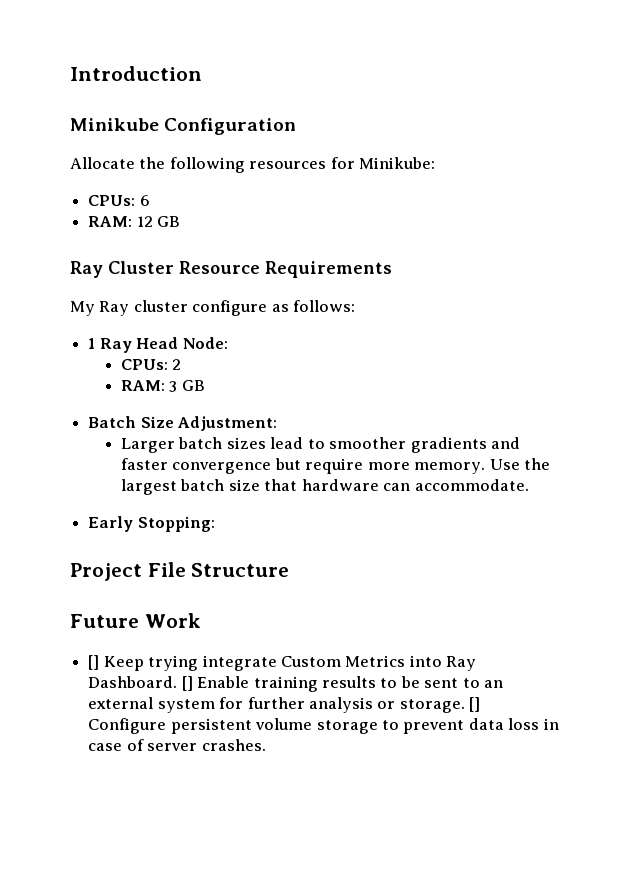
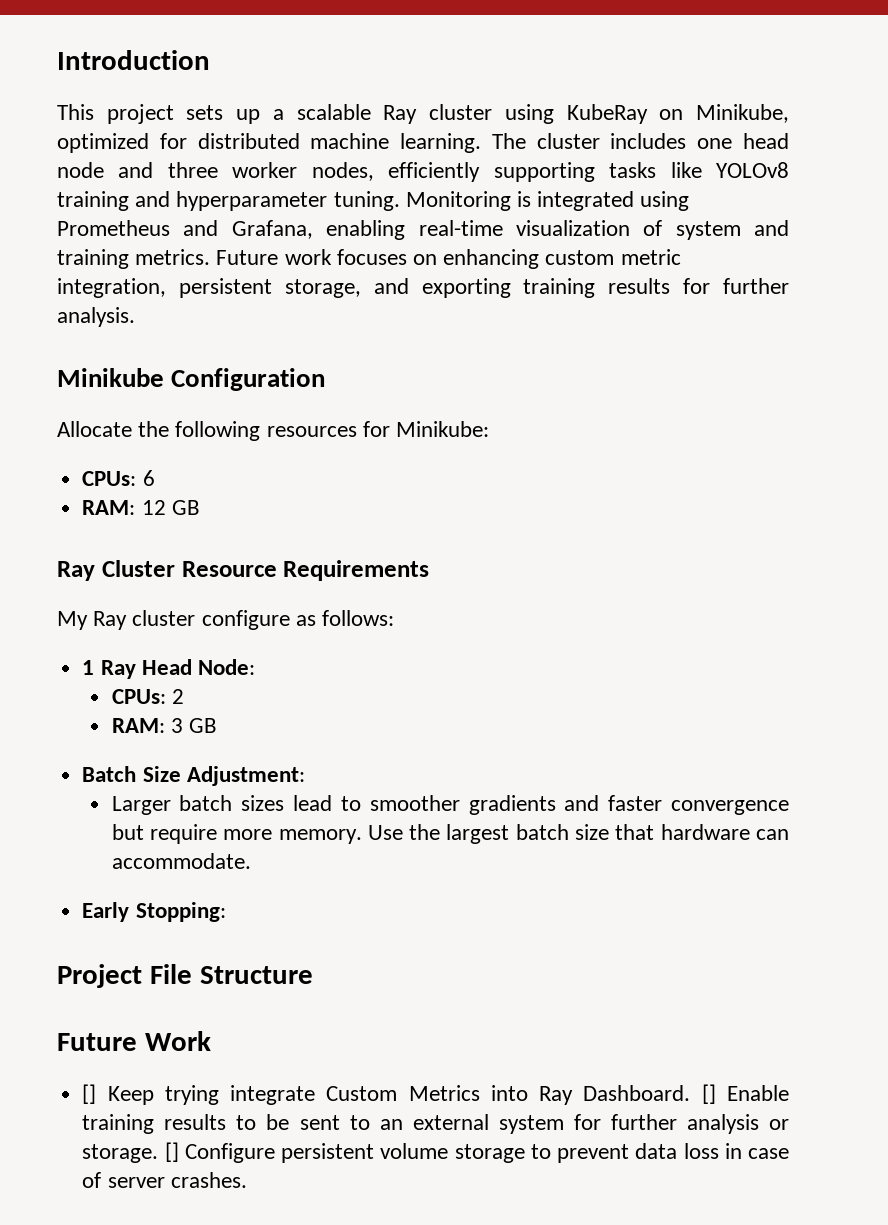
(202, 73) none -> [57,104,790,124] [57,133,789,153] [57,162,789,182] [57,191,690,211] [57,220,789,240] [57,249,681,269] [57,278,789,298] [57,307,135,327] // This project sets up a scalable Ray cluster using KubeRay on Minikube, optimized for distributed machine learning. The cluster includes one head node and three worker nodes, efficiently supporting tasks like YOLOv8 training and hyperparameter tuning. Monitoring is integrated using Prometheus and Grafana, enabling real-time visualization of system and training metrics. Future work focuses on enhancing custom metric integration, persistent storage, and exporting training results for further analysis.

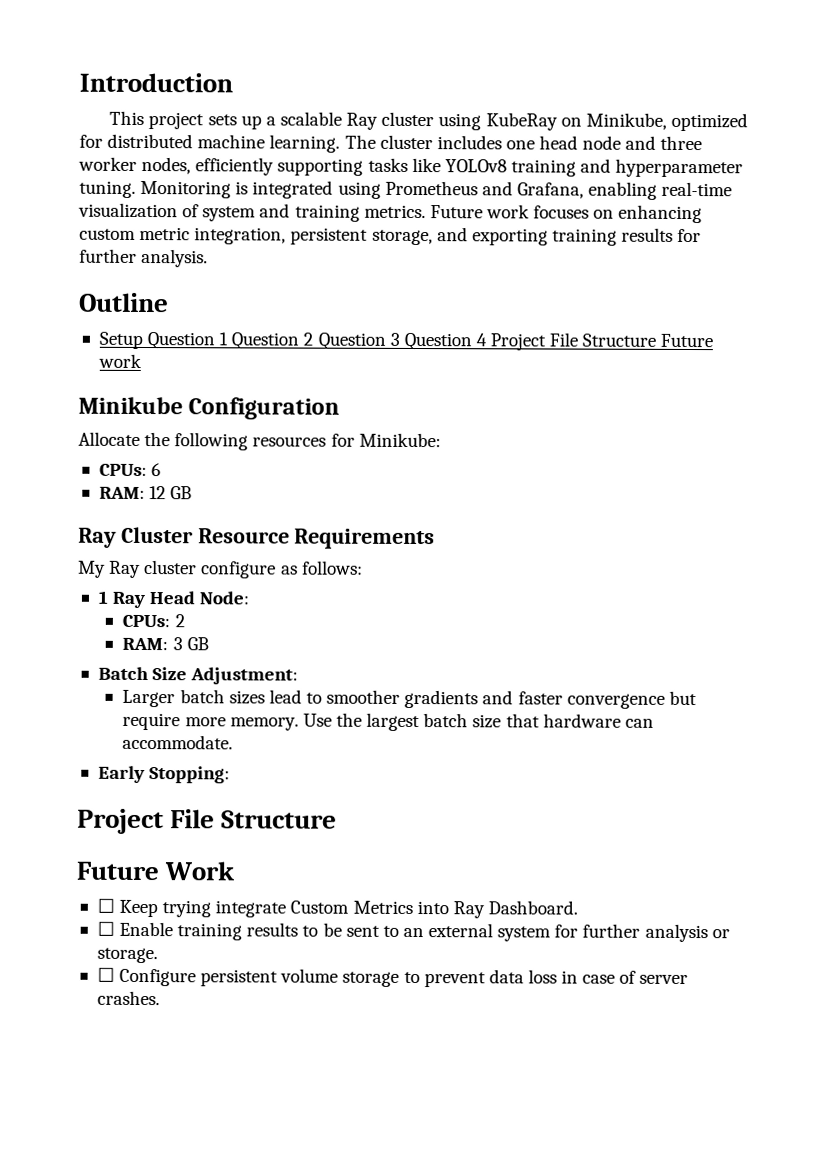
(135, 317) none -> [79,292,169,313] [98,331,714,351] [97,353,142,368] // Outline // Setup Question 1 Question 2 Question 3 Question 4 Project File Structure Future work
[82,1084,97,1104] [] -> [96,898,115,913] ☐
[701,1084,716,1104] [] -> [96,921,115,936] // ☐
[164,1142,179,1162] [] -> [96,967,115,982] // ☐

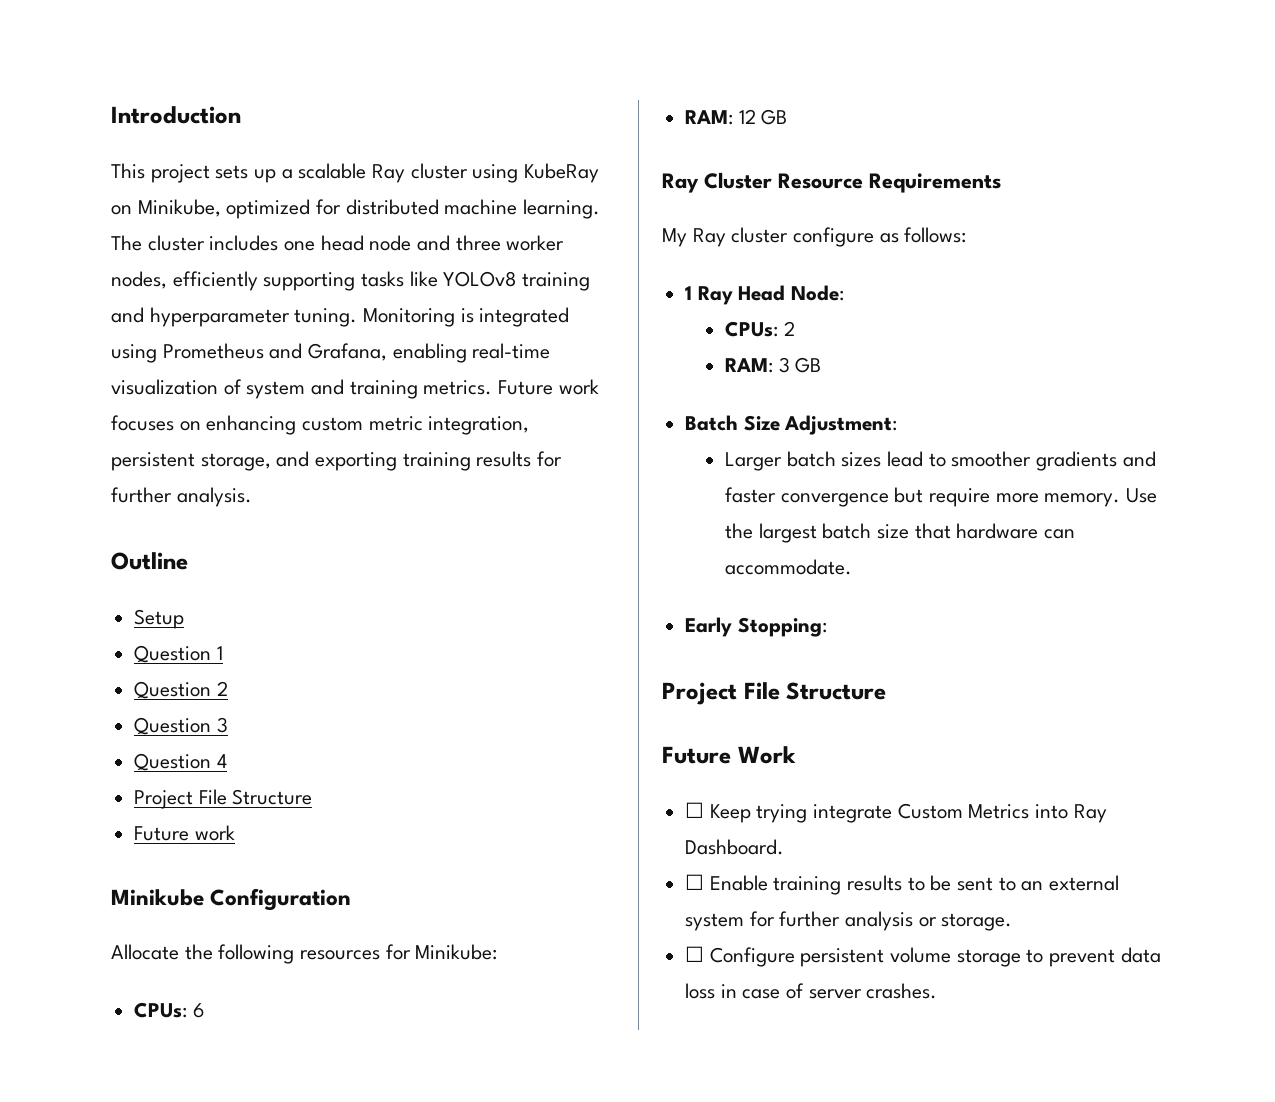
(143, 340) none -> (185, 619) //
(229, 339) none -> (223, 653) //
(314, 339) none -> (228, 688) //
(400, 339) none -> (228, 725) //
[490,332,657,351] Project File Structure -> [134,789,313,809] // Project File Structure //

